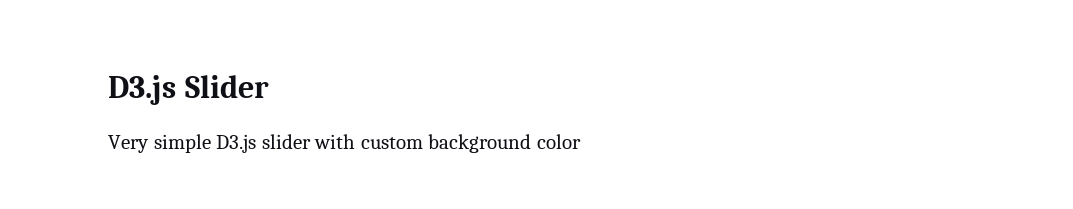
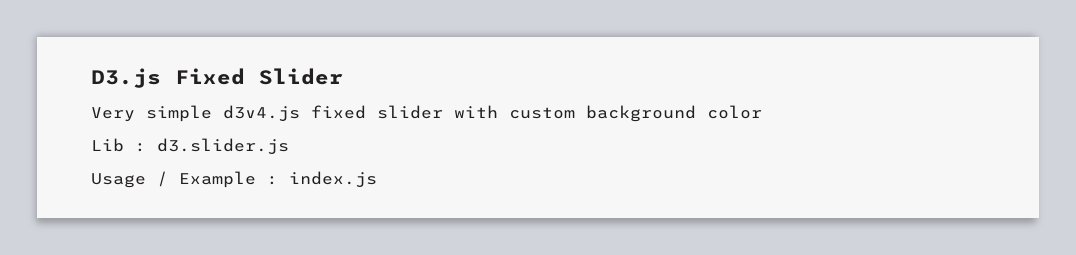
[108,75,176,105] D3.js -> [91,68,245,88] D3.js Fixed
[216,134,257,153] D3.js -> [223,105,366,122] d3v4.js fixed
(581, 141) none -> [91,138,289,155] [91,171,377,188] // Lib : d3.slider.js // Usage / Example : index.js

